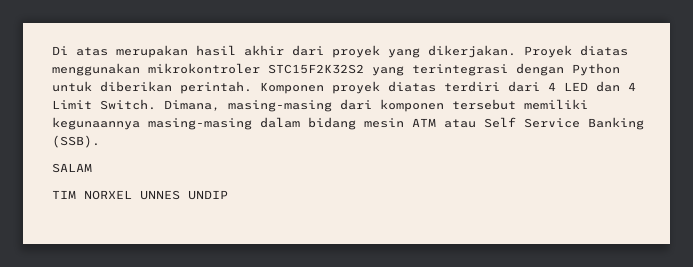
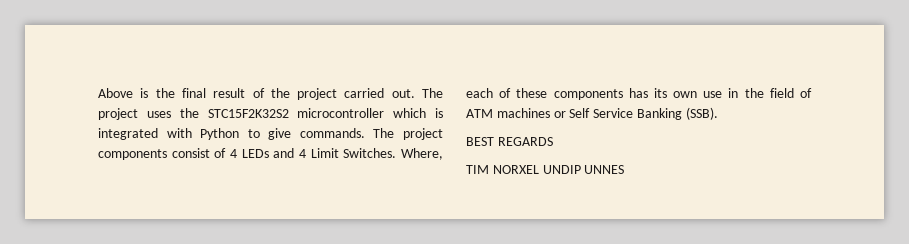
[52,45,628,58] [52,63,620,76] [52,81,636,94] [52,99,588,112] [52,117,476,130] Di atas merupakan hasil akhir dari proyek yang dikerjakan. Proyek diatas menggunakan mikrokontroler STC15F2K32S2 yang terintegrasi dengan Python untuk diberikan perintah. Komponen proyek diatas terdiri dari 4 LED dan 4 Limit Switch. Dimana, masing-masing dari komponen tersebut memiliki kegunaannya masing-masing dalam bidang mesin ATM atau -> [98,88,444,100] [98,108,443,120] [98,128,443,140] [98,148,443,160] [466,88,812,100] [466,108,566,118] Above is the final result of the project carried out. The project uses the STC15F2K32S2 microcontroller which is integrated with Python to give commands. The project components consist of 4 LEDs and 4 Limit Switches. Where, each of these components has its own use in the field of ATM machines or
[52,163,92,173] SALAM -> [466,137,553,146] BEST REGARDS
[140,190,228,200] UNNES UNDIP -> [542,165,625,174] UNDIP UNNES

